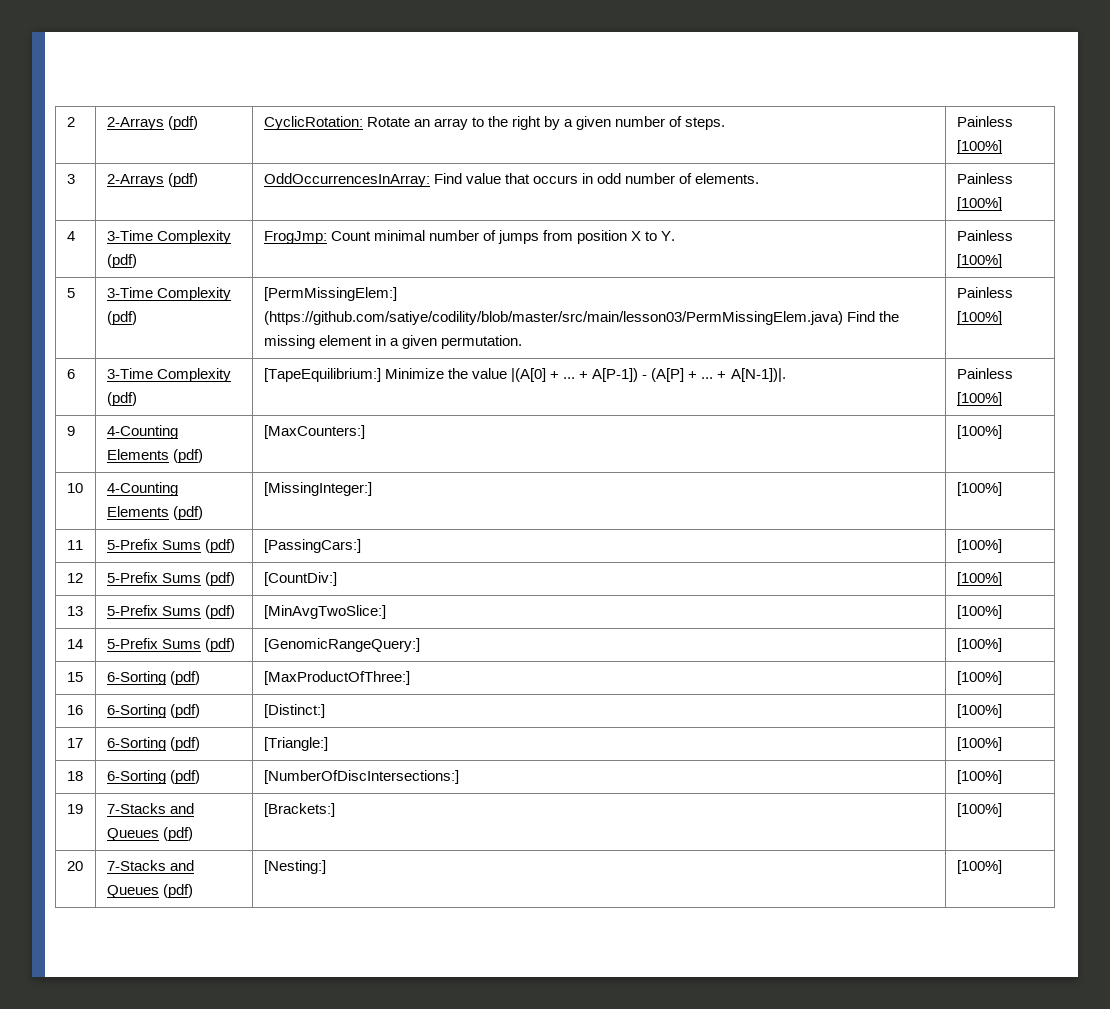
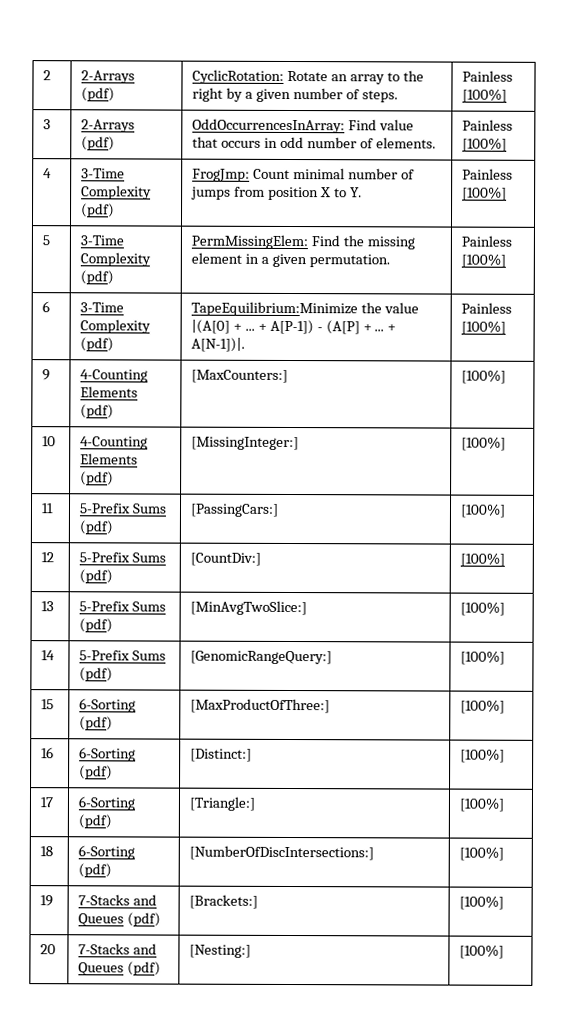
[263,287,397,301] [263,311,843,325] [PermMissingElem:] (https://github.com/satiye/codility/blob/master/src/main/lesson03/PermMissingElem.java) -> [191,234,309,250] PermMissingElem:
[263,368,444,382] [TapeEquilibrium:] Minimize -> [191,301,359,317] TapeEquilibrium:Minimize

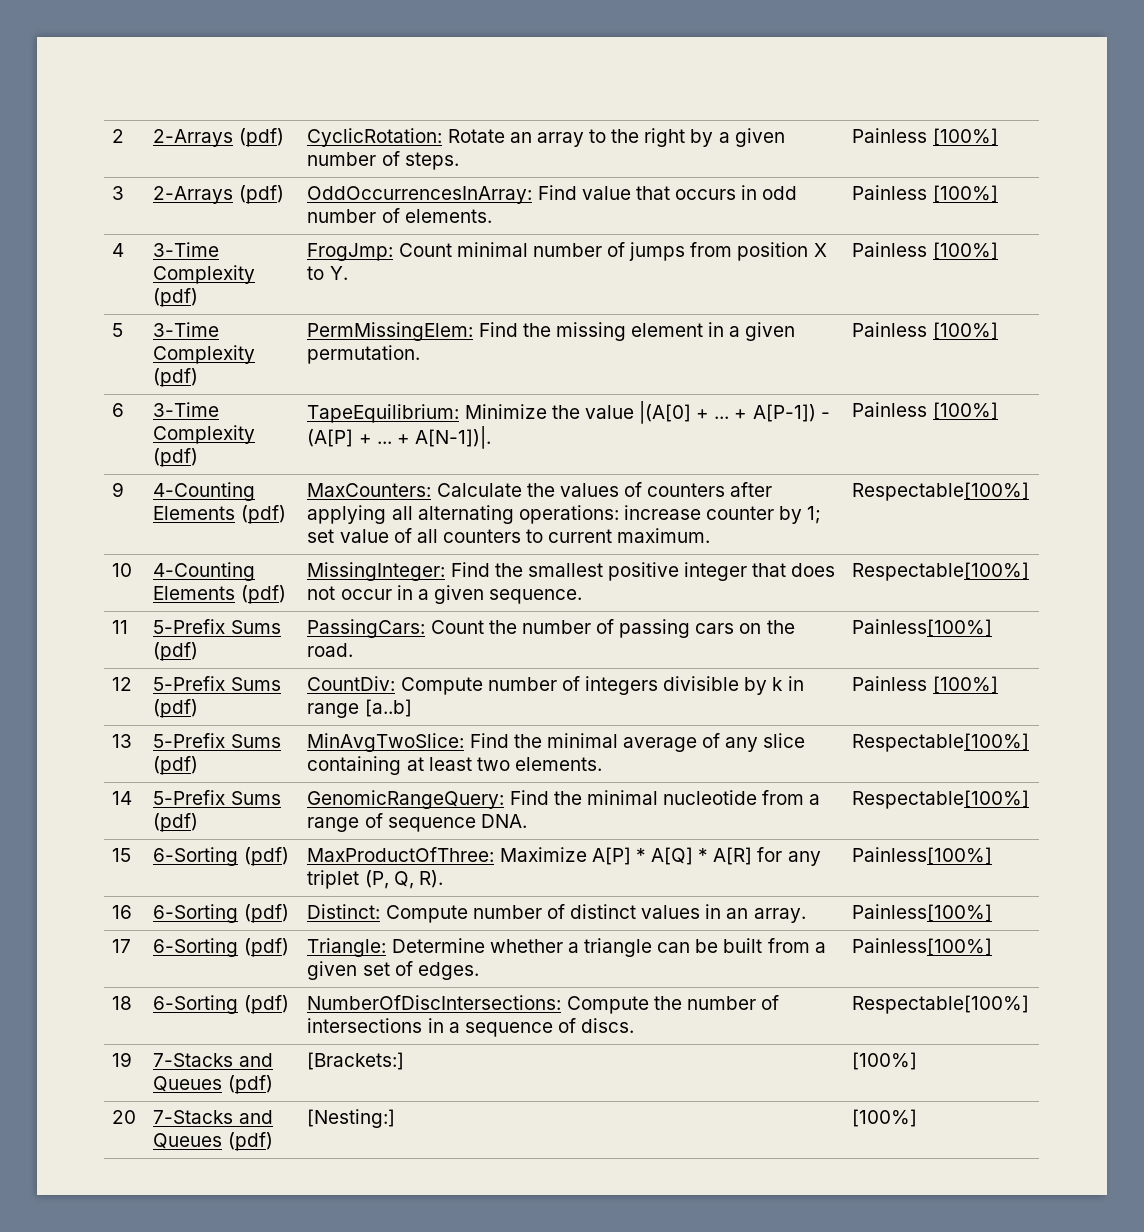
[191,301,359,317] TapeEquilibrium:Minimize -> [307,404,547,423] TapeEquilibrium: Minimize
[191,369,289,383] [461,369,507,384] [42,436,57,447] [80,436,149,450] [80,453,139,465] [80,471,115,486] [191,436,300,451] [461,436,507,451] [41,503,55,514] [79,503,168,514] [79,520,114,535] [190,503,280,517] [460,503,507,518] [41,552,55,563] [79,552,167,563] [79,569,114,584] [190,552,262,566] [MaxCounters:] | [100%] // 10 | 4-Counting Elements (pdf) | [MissingInteger:] | [100%] // 11 | 5-Prefix Sums (pdf) | [PassingCars:] | [100%] // 12 | 5-Prefix Sums (pdf) | [CountDiv:] | -> [307,482,773,497] [307,505,822,524] [307,528,711,543] [852,482,1030,501] [112,563,133,577] [153,562,256,581] [153,585,286,604] [307,562,836,581] [307,585,583,604] [852,562,1030,581] [112,620,129,634] [153,619,281,634] [153,642,199,661] [307,619,795,638] [307,643,354,657] [852,619,993,637] [112,677,133,691] [153,676,281,691] [153,699,199,718] [307,676,804,695] [307,699,412,718] [852,676,928,691] MaxCounters: Calculate the values of counters after applying all alternating operations: increase counter by 1; set value of all counters to current maximum. | Respectable[100%] // 10 | 4-Counting Elements (pdf) | MissingInteger: Find the smallest positive integer that does not occur in a given sequence. | Respectable[100%] // 11 | 5-Prefix Sums (pdf) | PassingCars: Count the number of passing cars on the road. | Painless[100%] // 12 | 5-Prefix Sums (pdf) | CountDiv: Compute number of integers divisible by k in range [a..b] | Painless
[190,600,308,616] [460,601,506,616] [41,650,56,661] [79,650,167,661] [79,667,114,682] [190,650,333,665] [460,650,506,665] [41,699,55,710] [79,698,137,713] [79,716,114,731] [190,698,331,714] [460,699,506,714] [41,747,55,759] [79,747,137,762] [79,765,114,780] [190,748,253,762] [460,748,506,763] [40,797,54,808] [78,796,136,811] [78,814,113,829] [189,796,256,811] [459,797,505,812] [40,846,54,857] [78,845,136,860] [78,863,113,878] [189,845,375,861] [459,846,505,861] [MinAvgTwoSlice:] | [100%] // 14 | 5-Prefix Sums (pdf) | [GenomicRangeQuery:] | [100%] // 15 | 6-Sorting (pdf) | [MaxProductOfThree:] | [100%] // 16 | 6-Sorting (pdf) | [Distinct:] | [100%] // 17 | 6-Sorting (pdf) | [Triangle:] | [100%] // 18 | 6-Sorting (pdf) | [NumberOfDiscIntersections:] | [100%] -> [307,733,806,752] [307,756,603,775] [852,733,1030,752] [112,791,133,805] [153,790,281,805] [153,813,199,832] [307,790,821,809] [307,813,527,832] [852,790,1030,809] [112,848,132,862] [153,847,289,866] [307,847,821,866] [307,870,443,889] [852,847,993,865] [112,905,133,919] [153,904,289,923] [307,904,806,923] [852,904,993,922] [112,939,132,953] [153,938,289,957] [307,938,826,957] [307,961,479,980] [852,938,993,956] [112,996,133,1010] [153,995,289,1014] [307,995,780,1014] [307,1018,635,1037] [852,995,1030,1014] MinAvgTwoSlice: Find the minimal average of any slice containing at least two elements. | Respectable[100%] // 14 | 5-Prefix Sums (pdf) | GenomicRangeQuery: Find the minimal nucleotide from a range of sequence DNA. | Respectable[100%] // 15 | 6-Sorting (pdf) | MaxProductOfThree: Maximize A[P] * A[Q] * A[R] for any triplet (P, Q, R). | Painless[100%] // 16 | 6-Sorting (pdf) | Distinct: Compute number of distinct values in an array. | Painless[100%] // 17 | 6-Sorting (pdf) | Triangle: Determine whether a triangle can be built from a given set of edges. | Painless[100%] // 18 | 6-Sorting (pdf) | NumberOfDiscIntersections: Compute the number of intersections in a sequence of discs. | Respectable[100%]

